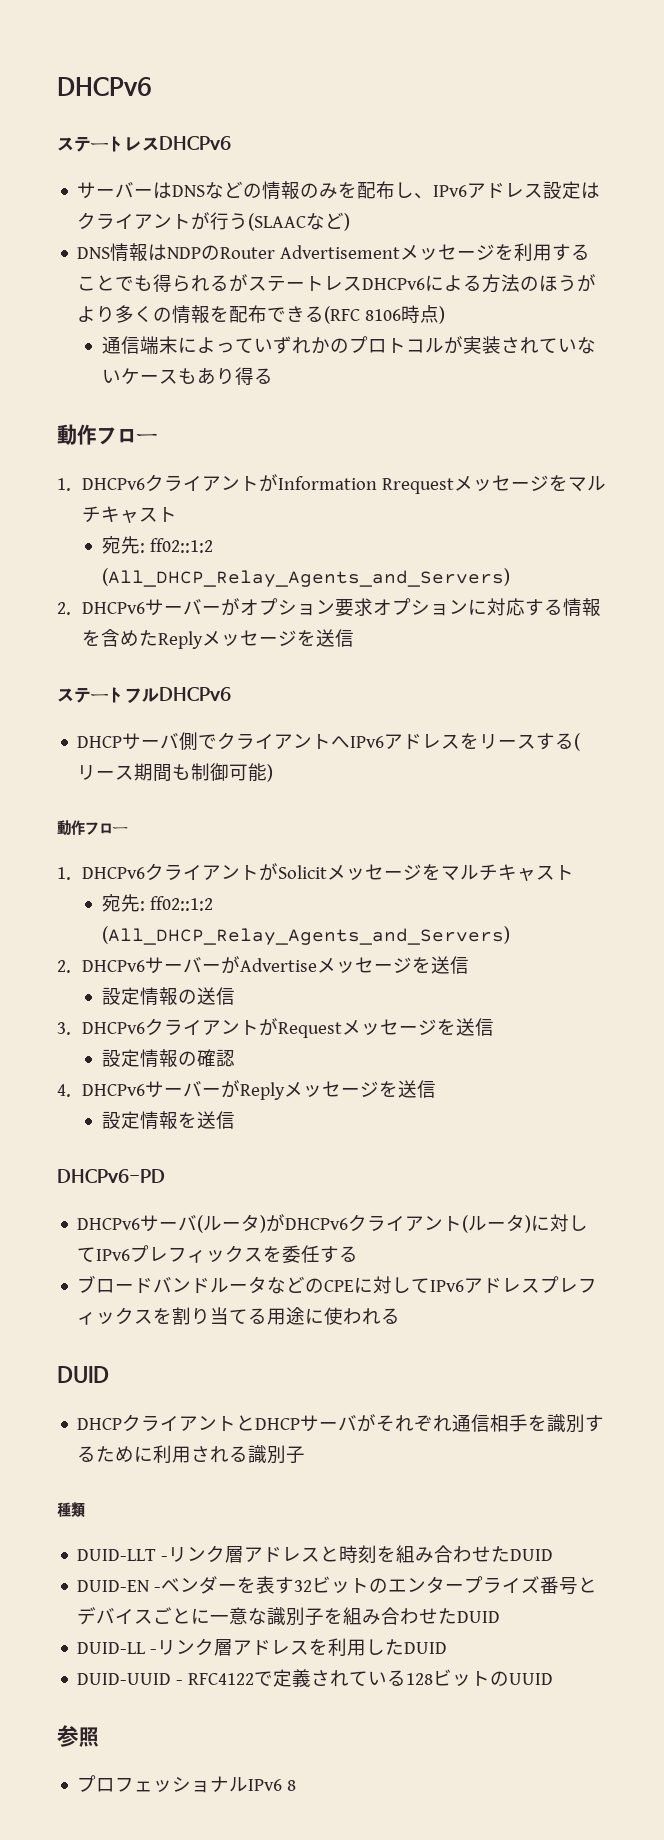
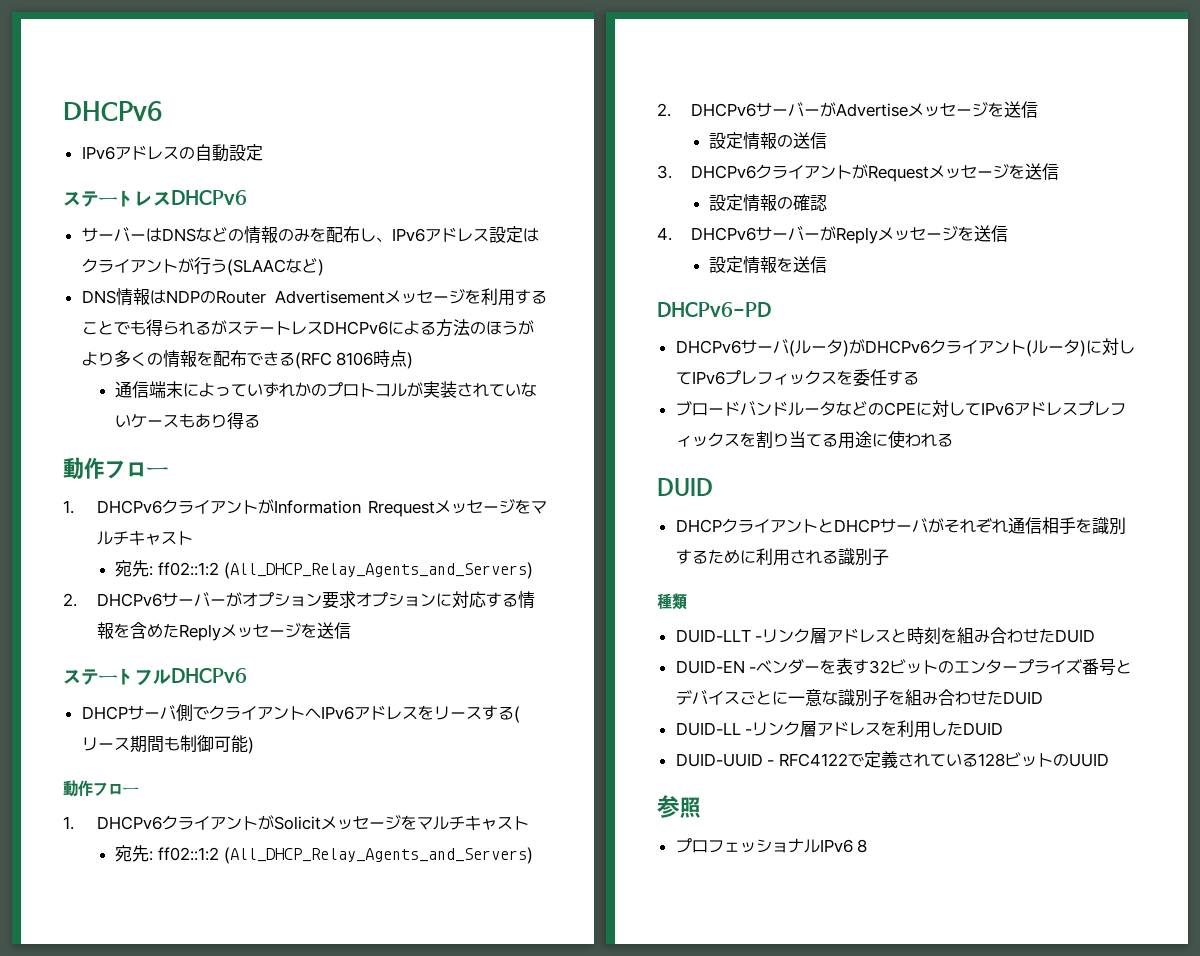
[57,77,152,96] DHCPv6 -> [63,101,162,121] [81,144,263,162] DHCPv6 // IPv6アドレスの自動設定

